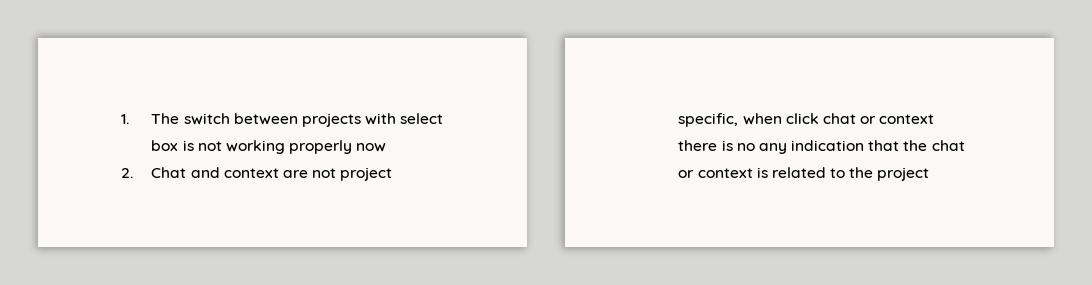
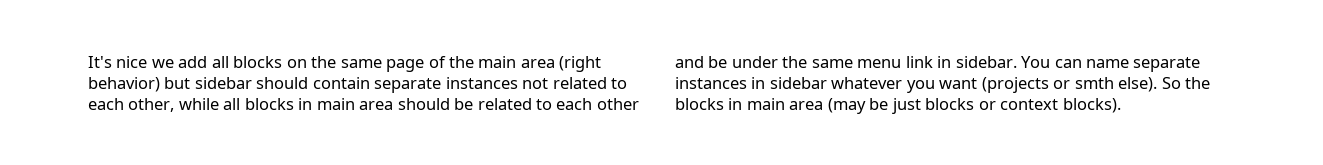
[121,113,444,127] [151,140,387,154] [121,167,393,181] [678,113,935,127] [678,140,965,154] [678,167,930,181] 1. The switch between projects with select box is not working properly now // 2. Chat and context are not project specific, when click chat or context there is no any indication that the chat or context is related to the project -> [88,56,602,72] [88,77,628,93] [88,98,639,112] [675,56,1201,72] [675,77,1211,93] [675,98,1121,114] It's nice we add all blocks on the same page of the main area (right behavior) but sidebar should contain separate instances not related to each other, while all blocks in main area should be related to each other and be under the same menu link in sidebar. You can name separate instances in sidebar whatever you want (projects or smth else). So the blocks in main area (may be just blocks or context blocks).

